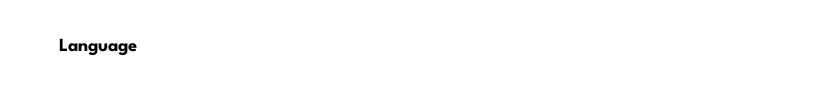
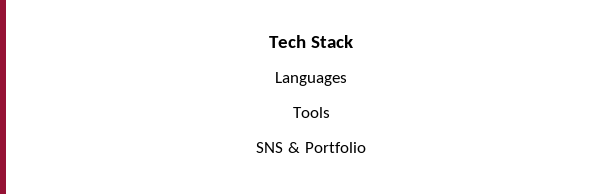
[59,38,137,56] Language -> [269,35,353,48] [275,72,347,86] [292,107,330,118] [256,142,366,153] Tech Stack // Languages // Tools // SNS & Portfolio

